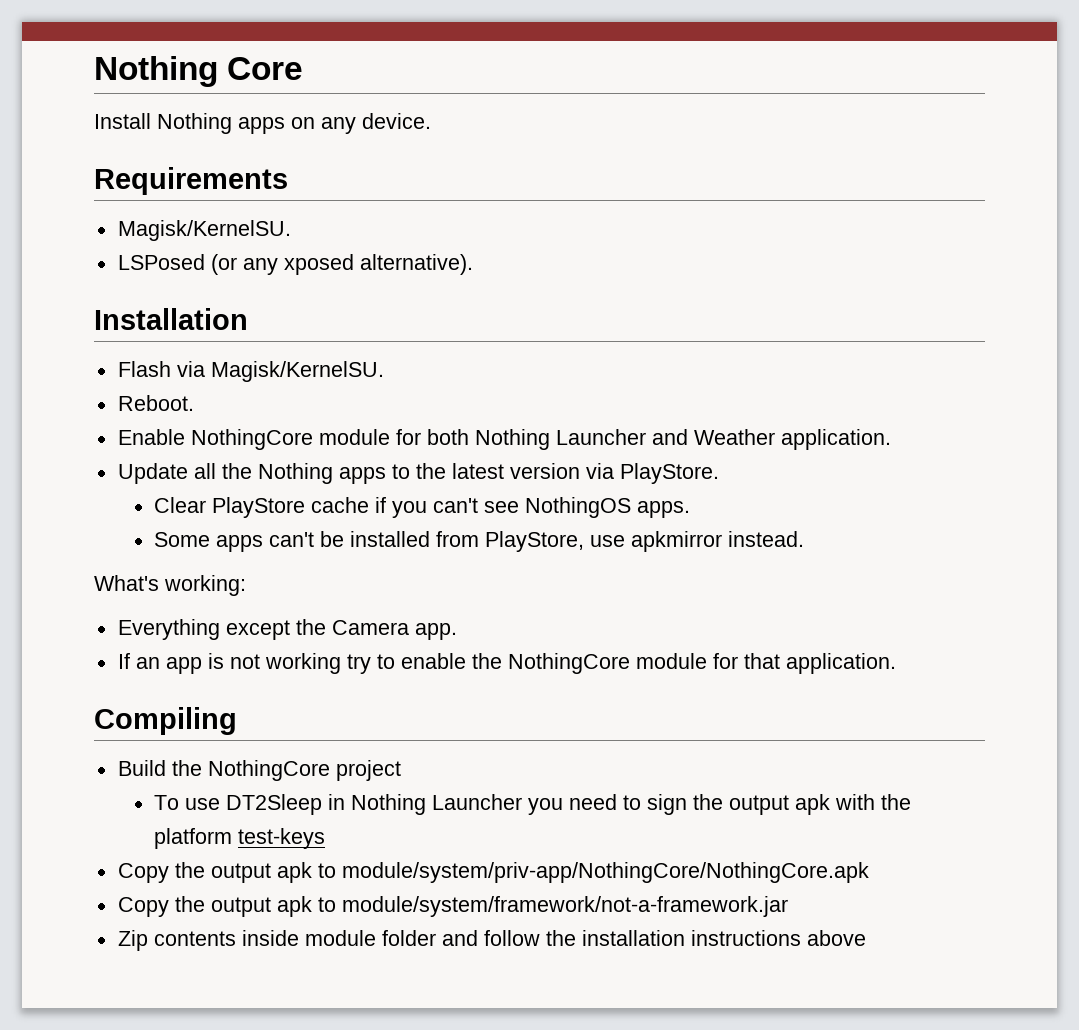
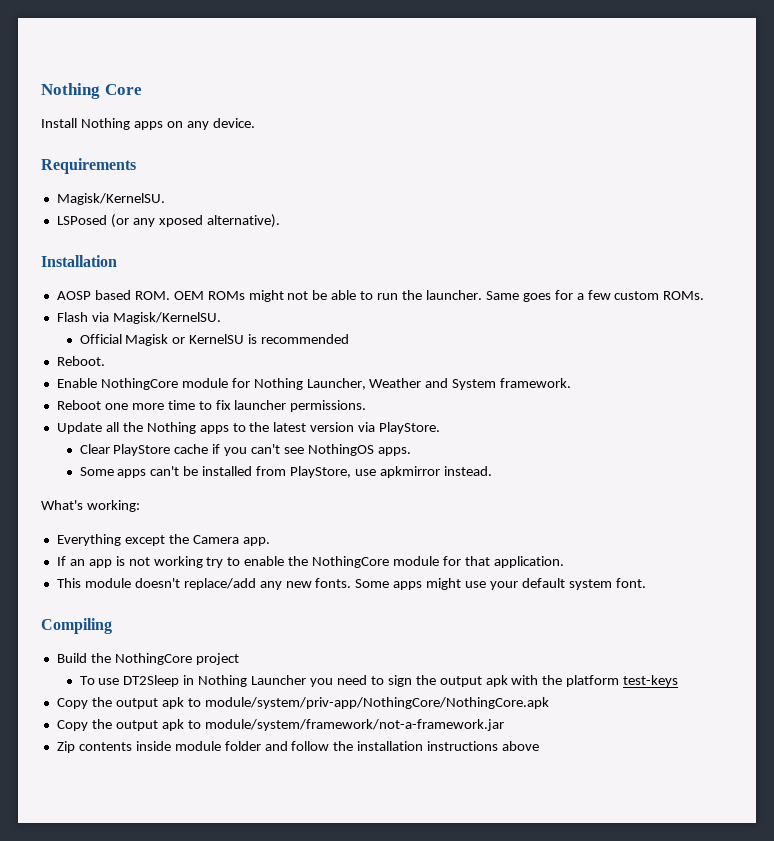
[117,361,384,382] Flash via Magisk/KernelSU. -> [56,290,705,302] [56,312,221,324] [79,334,350,346] AOSP based ROM. OEM ROMs might not be able to run the launcher. Same goes for a few custom ROMs. // Flash via Magisk/KernelSU. // Official Magisk or KernelSU is recommended
[426,429,891,450] both Nothing Launcher and Weather application. -> [253,378,572,390] [56,400,367,412] Nothing Launcher, Weather and System framework. // Reboot one more time to fix launcher permissions.
(896, 663) none -> [56,578,646,590] // This module doesn't replace/add any new fonts. Some apps might use your default system font.

